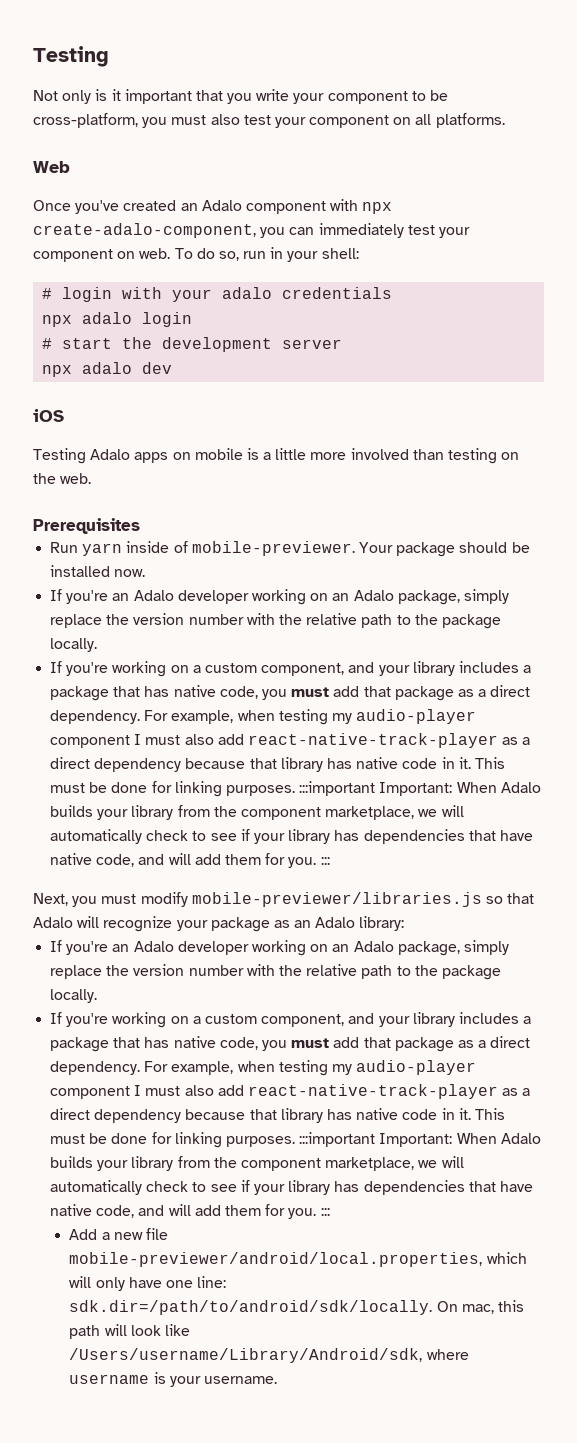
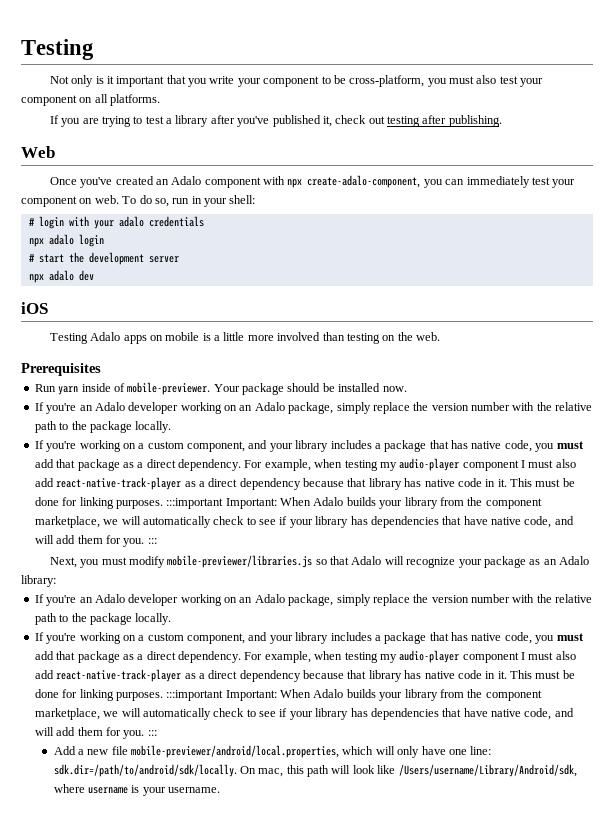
(505, 120) none -> [49,115,502,127] // If you are trying to test a library after you've published it, check out testing after publishing.

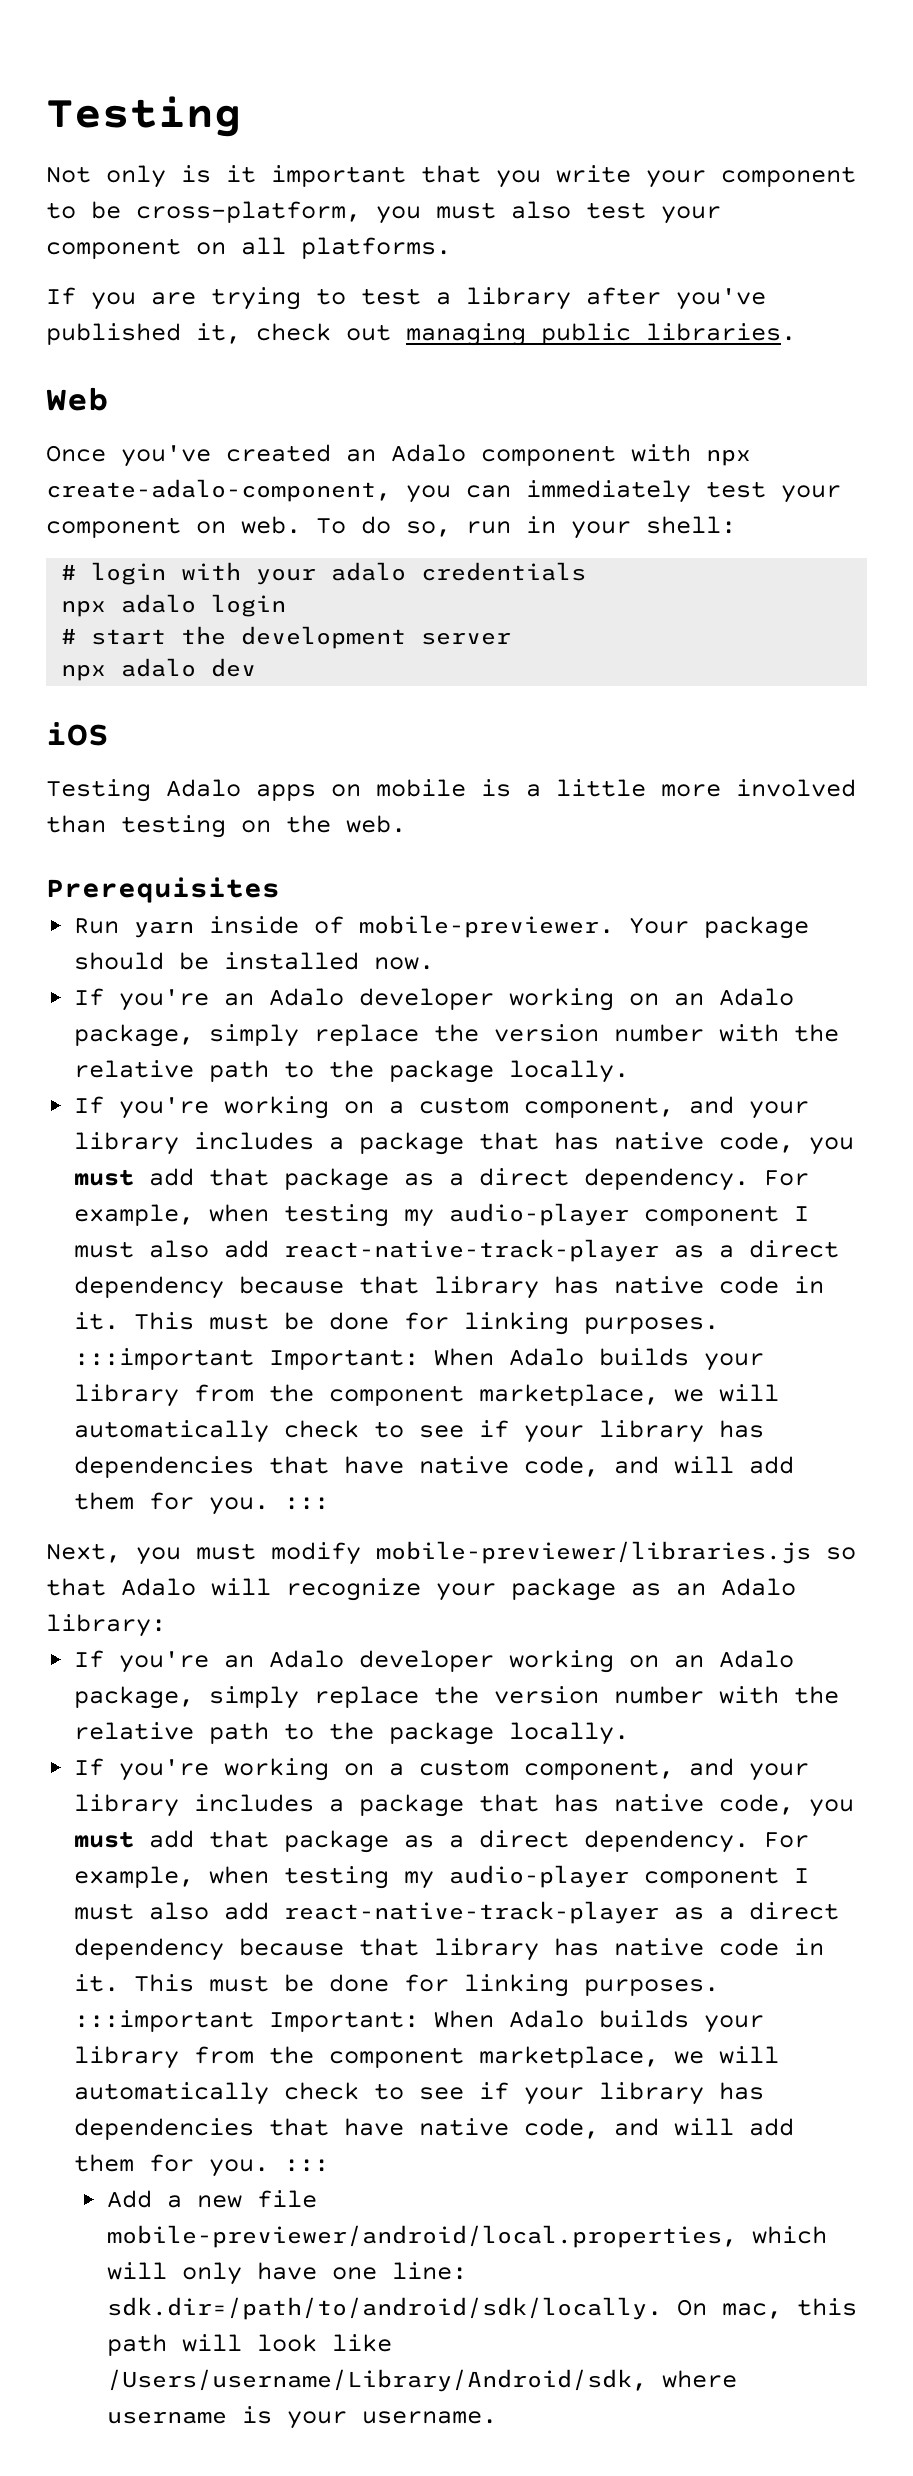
[387,115,502,127] testing after publishing. -> [406,323,796,346] managing public libraries.

